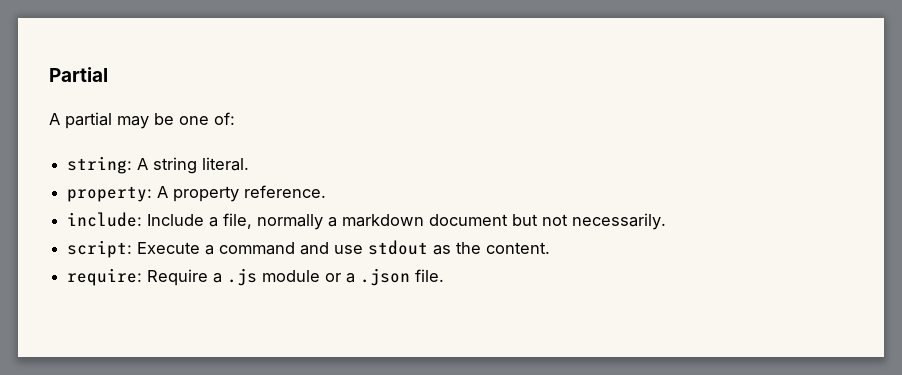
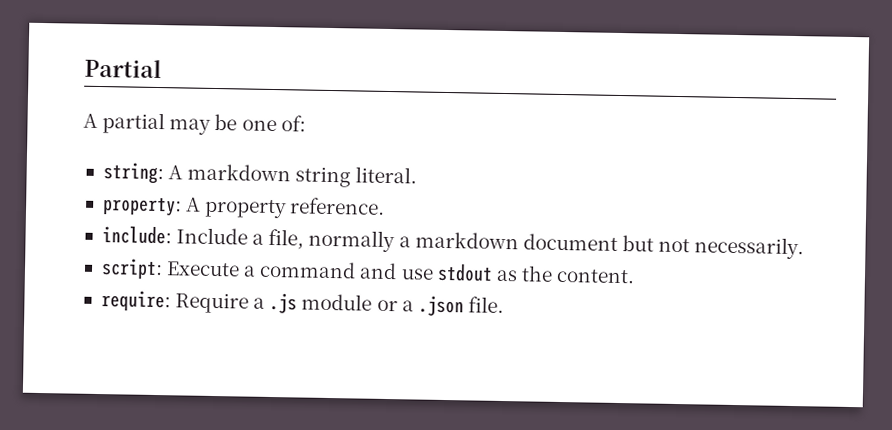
(149, 164) none -> [187,163,292,182] markdown

